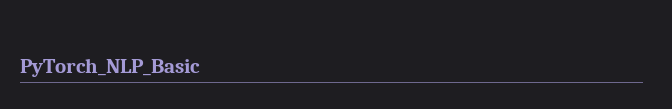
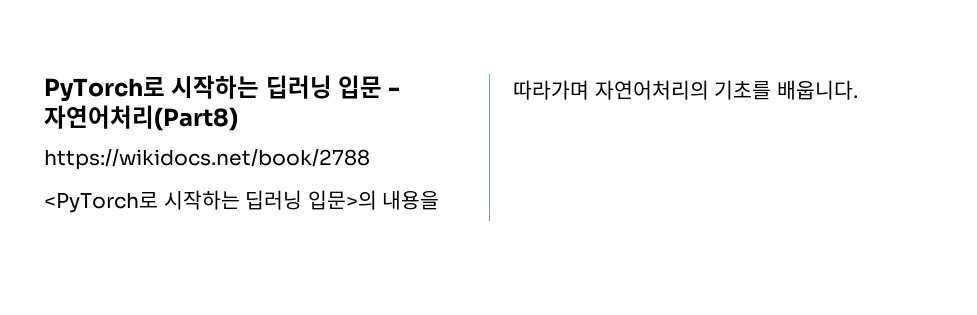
[20,58,200,77] PyTorch_NLP_Basic -> [44,75,401,102] [44,105,238,131] [44,149,370,170] [44,190,440,213] [513,80,858,100] PyTorch로 시작하는 딥러닝 입문 - 자연어처리(Part8) // https://wikidocs.net/book/2788 // <PyTorch로 시작하는 딥러닝 입문>의 내용을 따라가며 자연어처리의 기초를 배웁니다.

